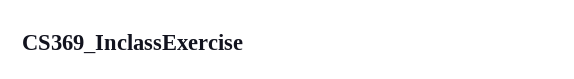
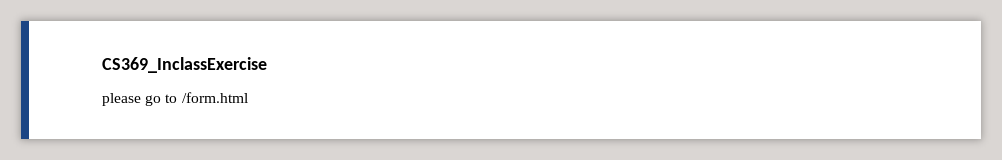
(243, 44) none -> [102,92,248,106] // please go to /form.html

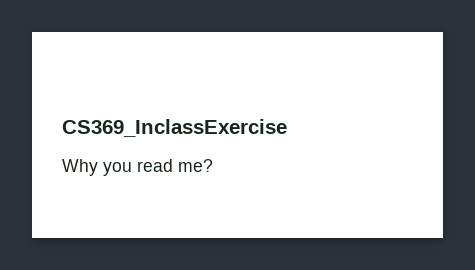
[102,92,248,106] please go to /form.html -> [62,159,213,176] Why you read me?

